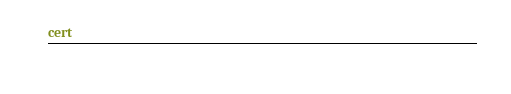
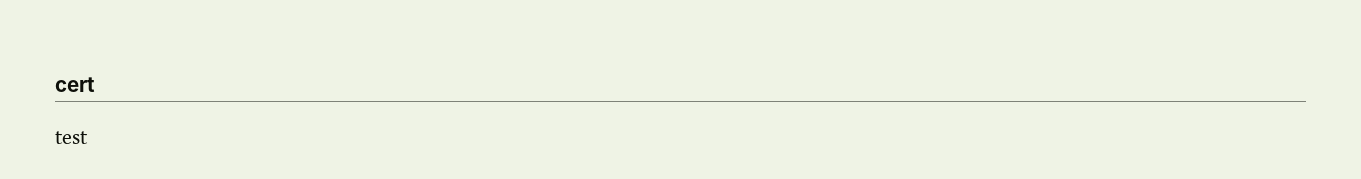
(73, 32) none -> [55,131,88,144] // test

